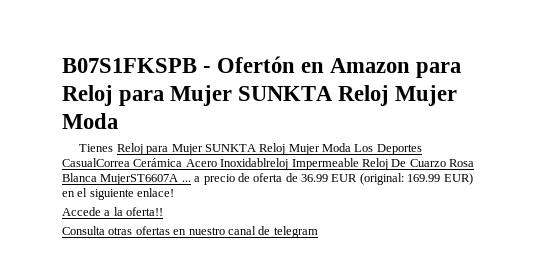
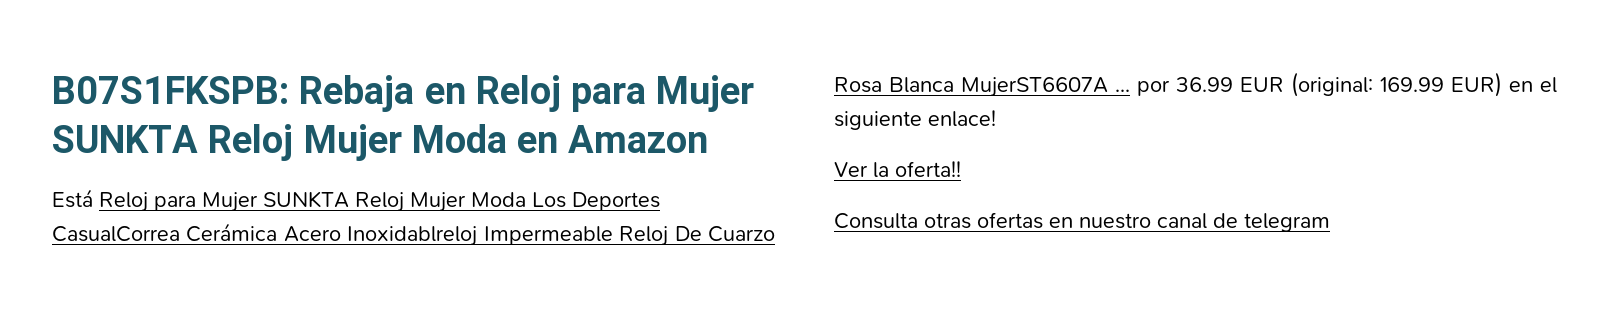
[62,56,462,78] [62,85,458,106] [62,113,118,129] [79,144,114,152] B07S1FKSPB - Ofertón en Amazon para Reloj para Mujer SUNKTA Reloj Mujer Moda // Tienes -> [52,75,755,112] [52,124,709,161] [52,189,93,208] B07S1FKSPB: Rebaja en Reloj para Mujer SUNKTA Reloj Mujer Moda en Amazon // Está
[194,173,298,185] a precio de oferta de -> [1137,80,1170,96] por
[62,207,111,216] Accede a -> [834,162,868,177] Ver

